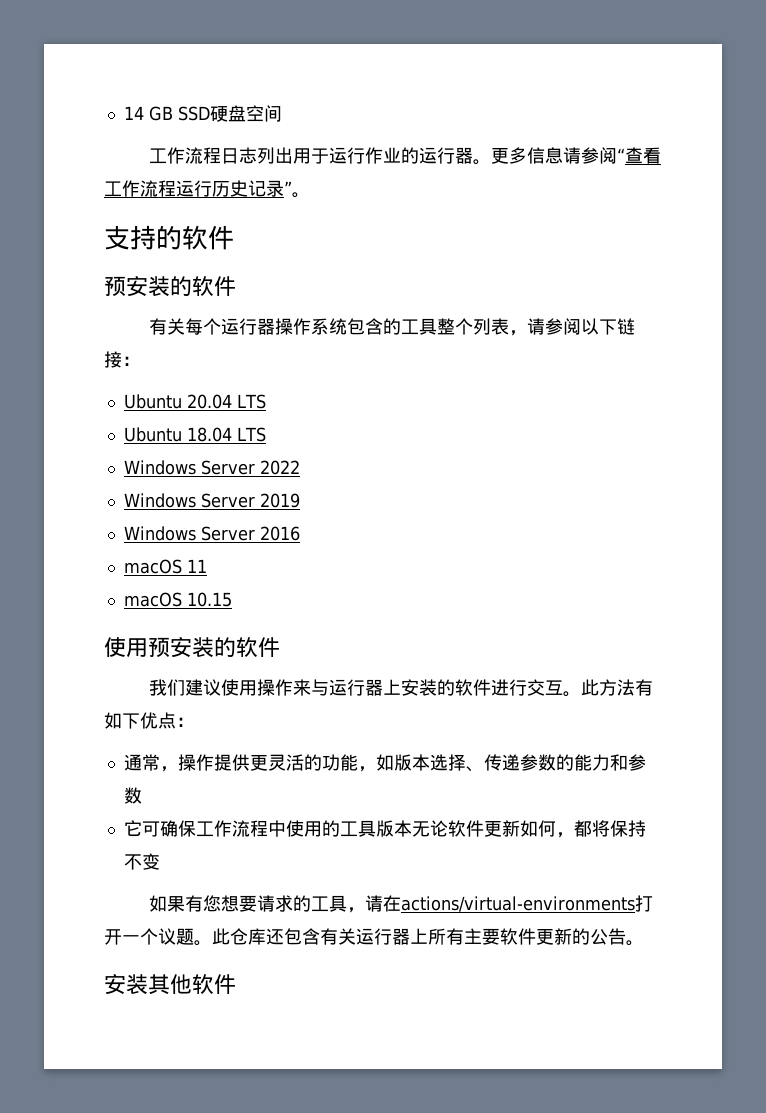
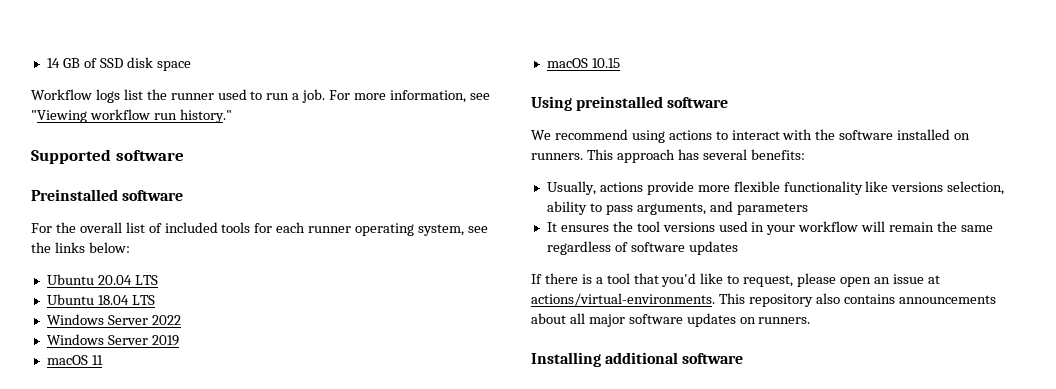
[177,105,282,122] [149,147,662,165] [104,180,310,198] [104,225,234,250] [104,276,236,297] [149,318,636,336] [104,351,140,368] SSD硬盘空间 // 工作流程日志列出用于运行作业的运行器。更多信息请参阅“查看工作流程运行历史记录”。 // 支持的软件 // 预安装的软件 // 有关每个运行器操作系统包含的工具整个列表，请参阅以下链接： -> [83,57,191,71] [31,89,490,103] [31,109,232,123] [31,149,184,164] [31,189,184,201] [31,222,488,236] [31,242,130,253] of SSD disk space // Workflow logs list the runner used to run a job. For more information, see "Viewing workflow run history." // Supported software // Preinstalled software // For the overall list of included tools for each runner operating system, see the links below:
[123,526,300,541] // Windows Server 2016 -> (179, 340) none
[104,637,280,658] [149,679,654,697] [104,712,194,729] [123,754,646,772] [123,787,142,804] [123,820,646,838] [123,853,160,870] [149,895,654,913] [104,928,644,946] [104,974,236,995] 使用预安装的软件 // 我们建议使用操作来与运行器上安装的软件进行交互。此方法有如下优点： // 通常，操作提供更灵活的功能，如版本选择、传递参数的能力和参数 // 它可确保工作流程中使用的工具版本无论软件更新如何，都将保持不变 // 如果有您想要请求的工具，请在actions/virtual-environments打开一个议题。此仓库还包含有关运行器上所有主要软件更新的公告。 // 安装其他软件 -> [531,96,729,111] [531,129,971,143] [531,149,805,163] [546,181,1005,195] [546,201,808,215] [546,221,993,235] [546,241,738,255] [531,273,940,287] [531,293,996,307] [531,313,811,327] [531,352,744,367] Using preinstalled software // We recommend using actions to interact with the software installed on runners. This approach has several benefits: // Usually, actions provide more flexible functionality like versions selection, ability to pass arguments, and parameters // It ensures the tool versions used in your workflow will remain the same regardless of software updates // If there is a tool that you'd like to request, please open an issue at actions/virtual-environments. This repository also contains announcements about all major software updates on runners. // Installing additional software

